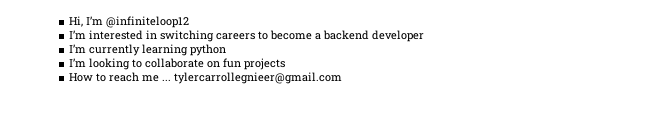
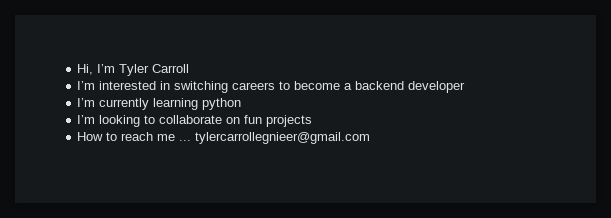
[106,16,190,28] @infiniteloop12 -> [119,64,190,76] Tyler Carroll

